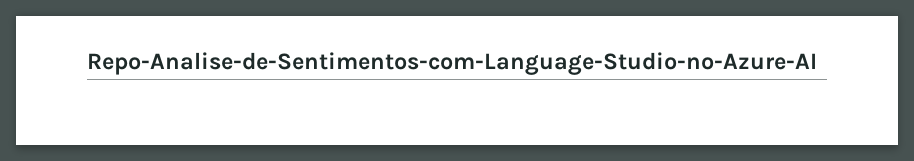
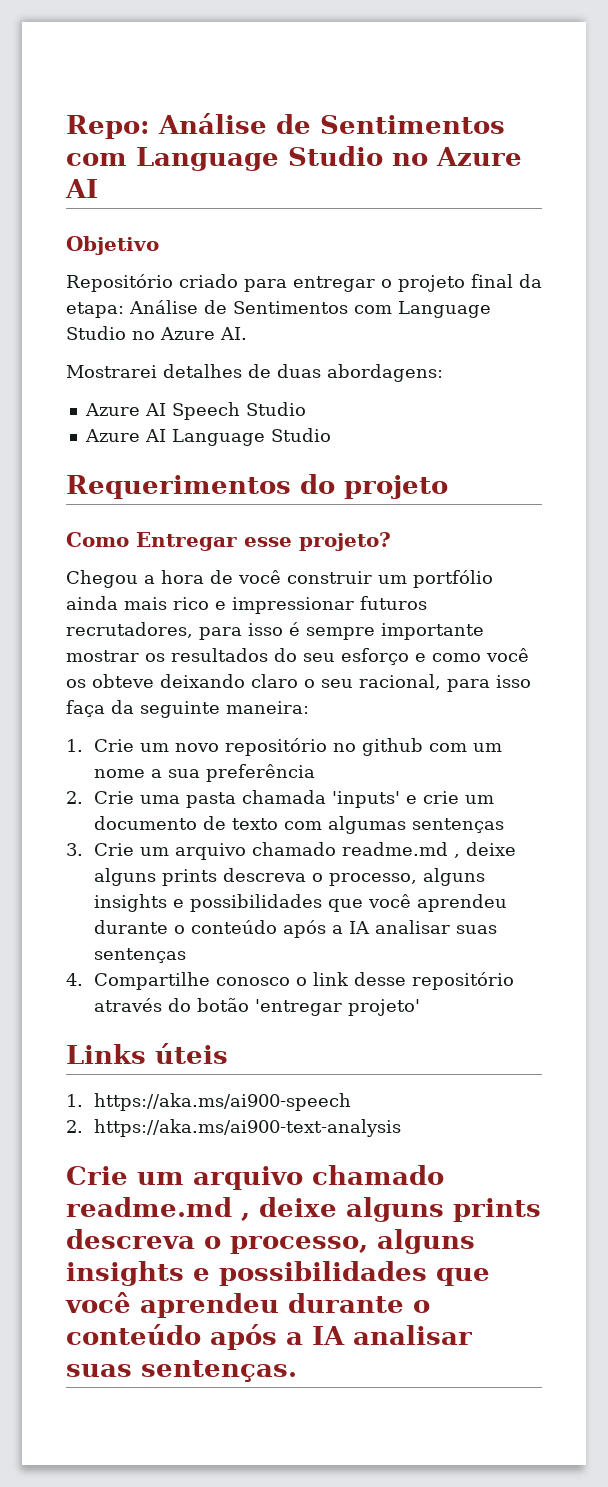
[87,52,817,75] Repo-Analise-de-Sentimentos-com-Language-Studio-no-Azure-AI -> [66,113,505,139] [66,146,522,171] [65,179,98,198] [66,236,159,255] [66,274,542,292] [66,300,491,318] [66,326,247,340] [66,364,443,382] [84,402,306,420] [84,428,331,446] [66,474,448,499] [66,532,391,551] [66,570,493,588] [66,596,427,614] [66,622,484,640] [66,648,529,665] [66,674,531,692] [66,700,309,718] [66,738,503,756] [94,764,316,782] [66,790,495,808] [94,816,505,834] [66,842,517,860] [94,868,486,886] [94,894,508,912] [94,920,498,938] [94,948,187,963] [66,972,515,990] [94,998,421,1016] [66,1043,228,1064] [66,1093,352,1111] [66,1119,402,1137] [66,1165,444,1190] [66,1197,541,1222] [66,1229,475,1254] [66,1261,490,1286] [65,1292,430,1318] [66,1324,472,1350] [66,1360,297,1382] Repo: Análise de Sentimentos com Language Studio no Azure AI // Objetivo // Repositório criado para entregar o projeto final da etapa: Análise de Sentimentos com Language Studio no Azure AI. // Mostrarei detalhes de duas abordagens: // Azure AI Speech Studio // Azure AI Language Studio // Requerimentos do projeto // Como Entregar esse projeto? // Chegou a hora de você construir um portfólio ainda mais rico e impressionar futuros recrutadores, para isso é sempre importante mostrar os resultados do seu esforço e como você os obteve deixando claro o seu racional, para isso faça da seguinte maneira: // 1. Crie um novo repositório no github com um nome a sua preferência // 2. Crie uma pasta chamada 'inputs' e crie um documento de texto com algumas sentenças // 3. Crie um arquivo chamado readme.md , deixe alguns prints descreva o processo, alguns insights e possibilidades que você aprendeu durante o conteúdo após a IA analisar suas sentenças // 4. Compartilhe conosco o link desse repositório através do botão 'entregar projeto' // Links úteis // 1. https://aka.ms/ai900-speech // 2. https://aka.ms/ai900-text-analysis // Crie um arquivo chamado readme.md , deixe alguns prints descreva o processo, alguns insights e possibilidades que você aprendeu durante o conteúdo após a IA analisar suas sentenças.

